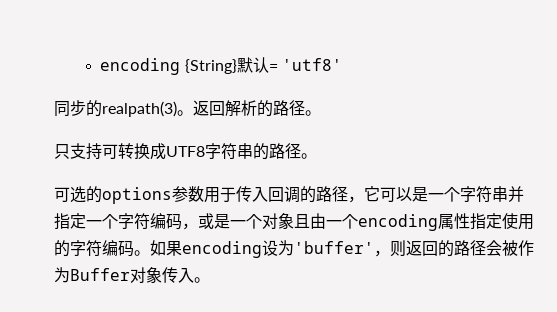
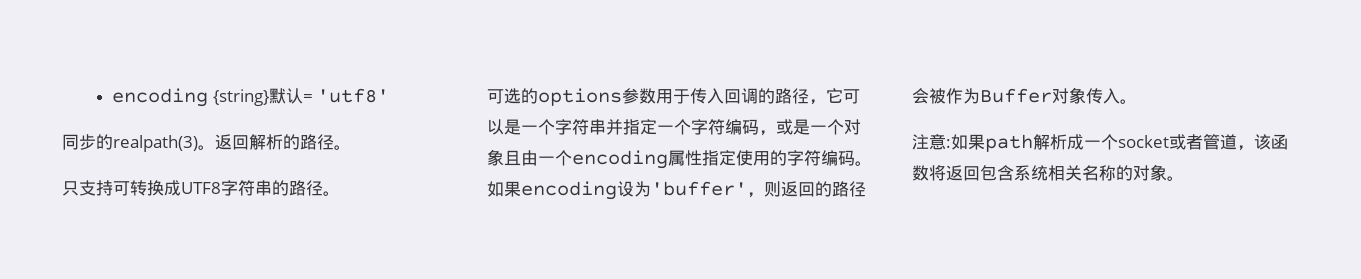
[100,58,237,75] encoding {String} -> [112,88,269,107] encoding {string}
(210, 280) none -> [912,134,1288,152] [912,164,1184,181] // 注意:如果path解析成一个socket或者管道，该函数将返回包含系统相关名称的对象。

